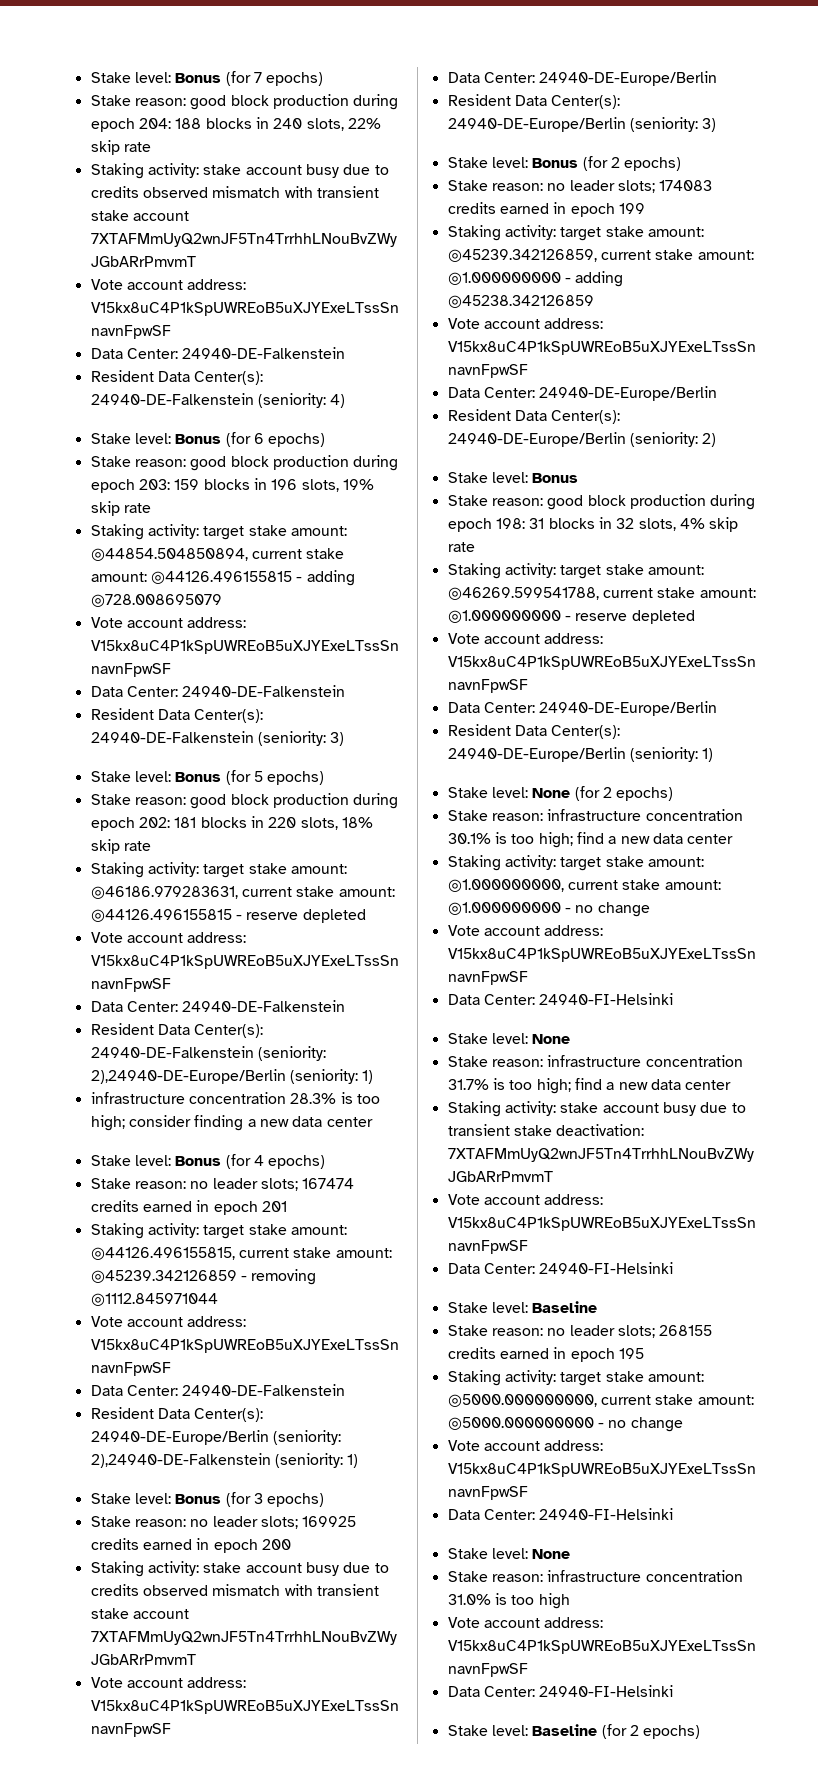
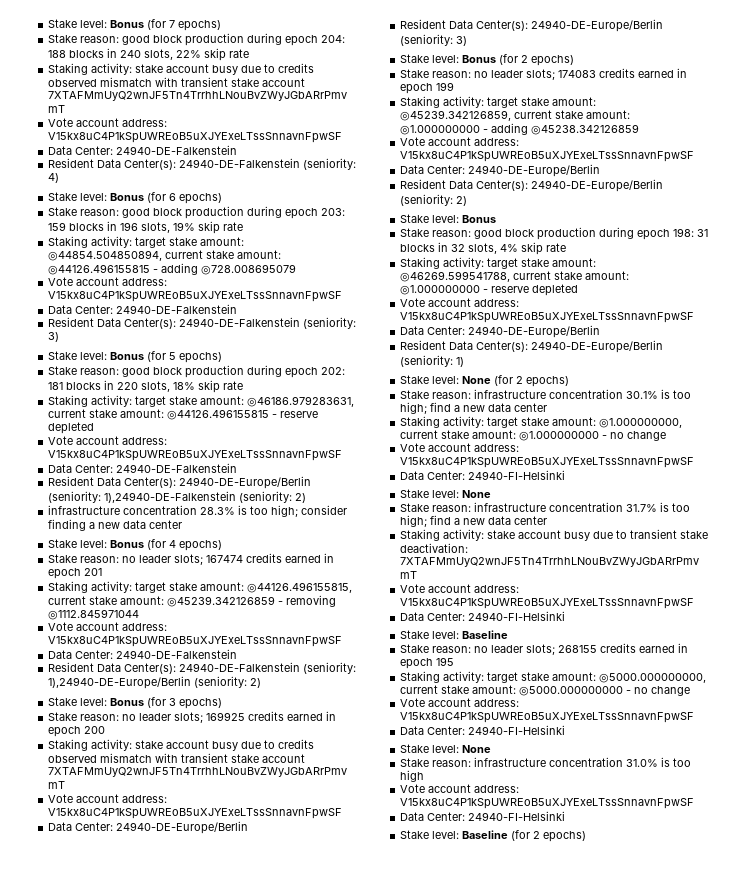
[90,1046,326,1061] [90,1069,374,1084] 24940-DE-Falkenstein (seniority: 2),24940-DE-Europe/Berlin (seniority: 1) -> [179,476,312,489] [48,491,307,503] 24940-DE-Europe/Berlin (seniority: 1),24940-DE-Falkenstein (seniority: 2)
[90,1430,341,1445] [90,1453,359,1468] 24940-DE-Europe/Berlin (seniority: 2),24940-DE-Falkenstein (seniority: 1) -> [179,662,357,674] [48,676,262,689] 24940-DE-Falkenstein (seniority: 1),24940-DE-Europe/Berlin (seniority: 2)

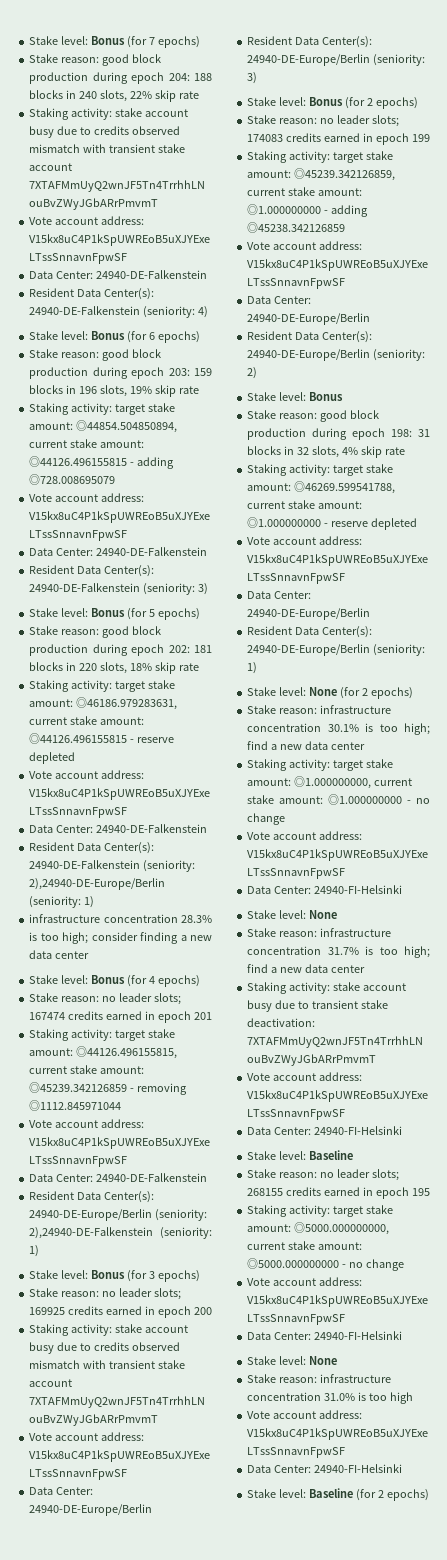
[179,476,312,489] [48,491,307,503] 24940-DE-Europe/Berlin (seniority: 1),24940-DE-Falkenstein (seniority: 2) -> [29,860,196,872] [29,878,166,890] [29,896,95,908] 24940-DE-Falkenstein (seniority: 2),24940-DE-Europe/Berlin (seniority: 1)
[179,662,357,674] [48,676,262,689] 24940-DE-Falkenstein (seniority: 1),24940-DE-Europe/Berlin (seniority: 2) -> [29,1209,208,1221] [29,1227,212,1239] [29,1245,40,1257] 24940-DE-Europe/Berlin (seniority: 2),24940-DE-Falkenstein (seniority: 1)

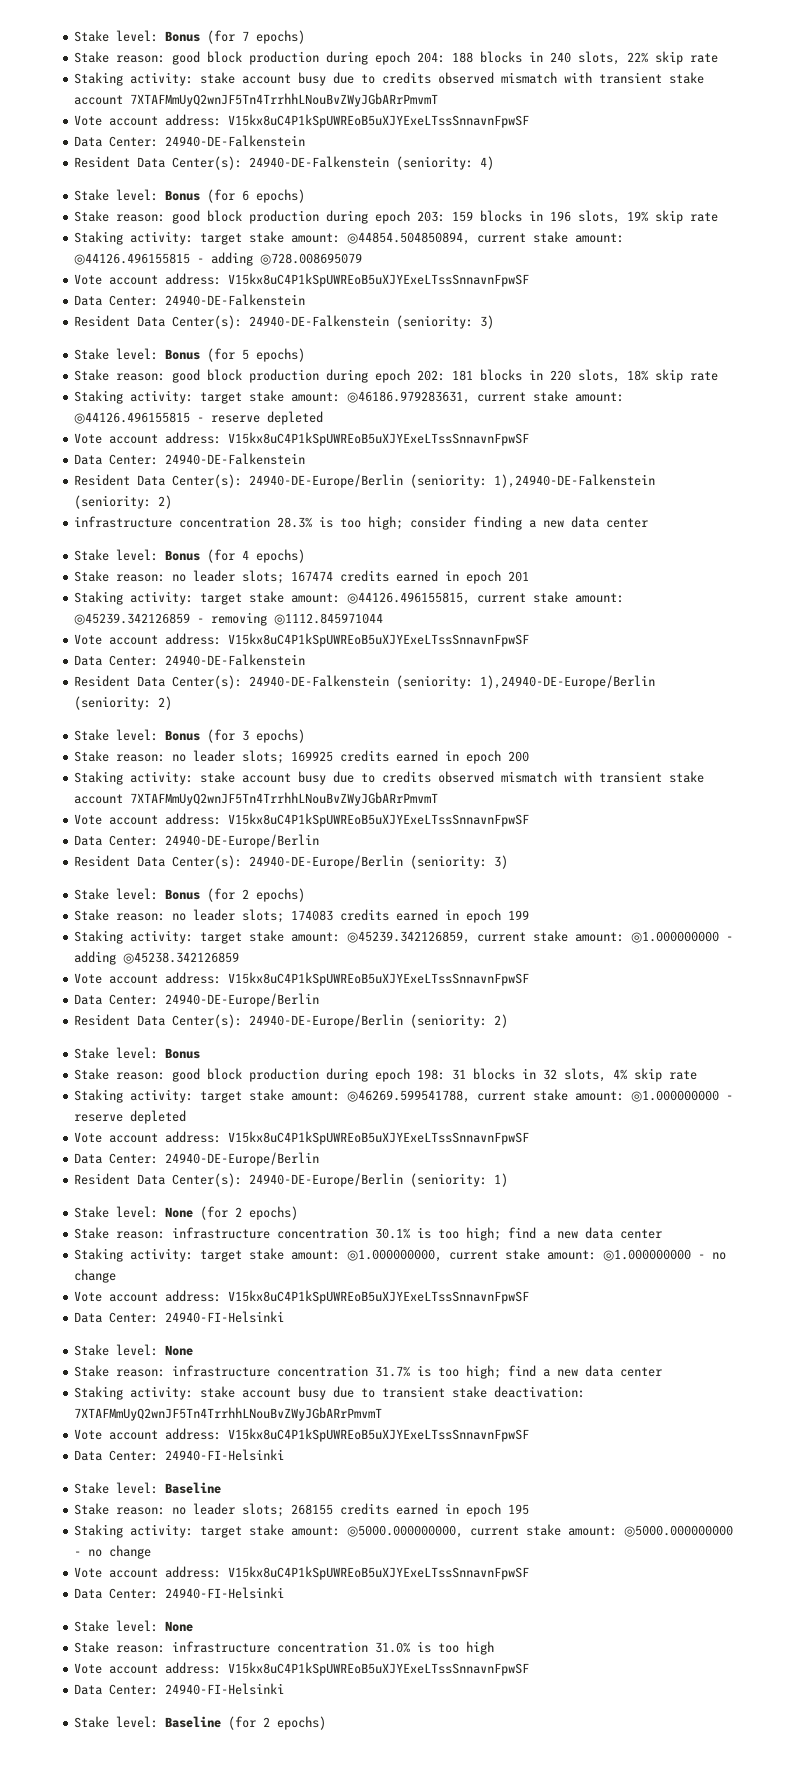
[29,860,196,872] [29,878,166,890] [29,896,95,908] 24940-DE-Falkenstein (seniority: 2),24940-DE-Europe/Berlin (seniority: 1) -> [249,474,656,488] [74,495,173,509] 24940-DE-Europe/Berlin (seniority: 1),24940-DE-Falkenstein (seniority: 2)
[29,1209,208,1221] [29,1227,212,1239] [29,1245,40,1257] 24940-DE-Europe/Berlin (seniority: 2),24940-DE-Falkenstein (seniority: 1) -> [249,675,656,689] [74,696,173,710] 24940-DE-Falkenstein (seniority: 1),24940-DE-Europe/Berlin (seniority: 2)

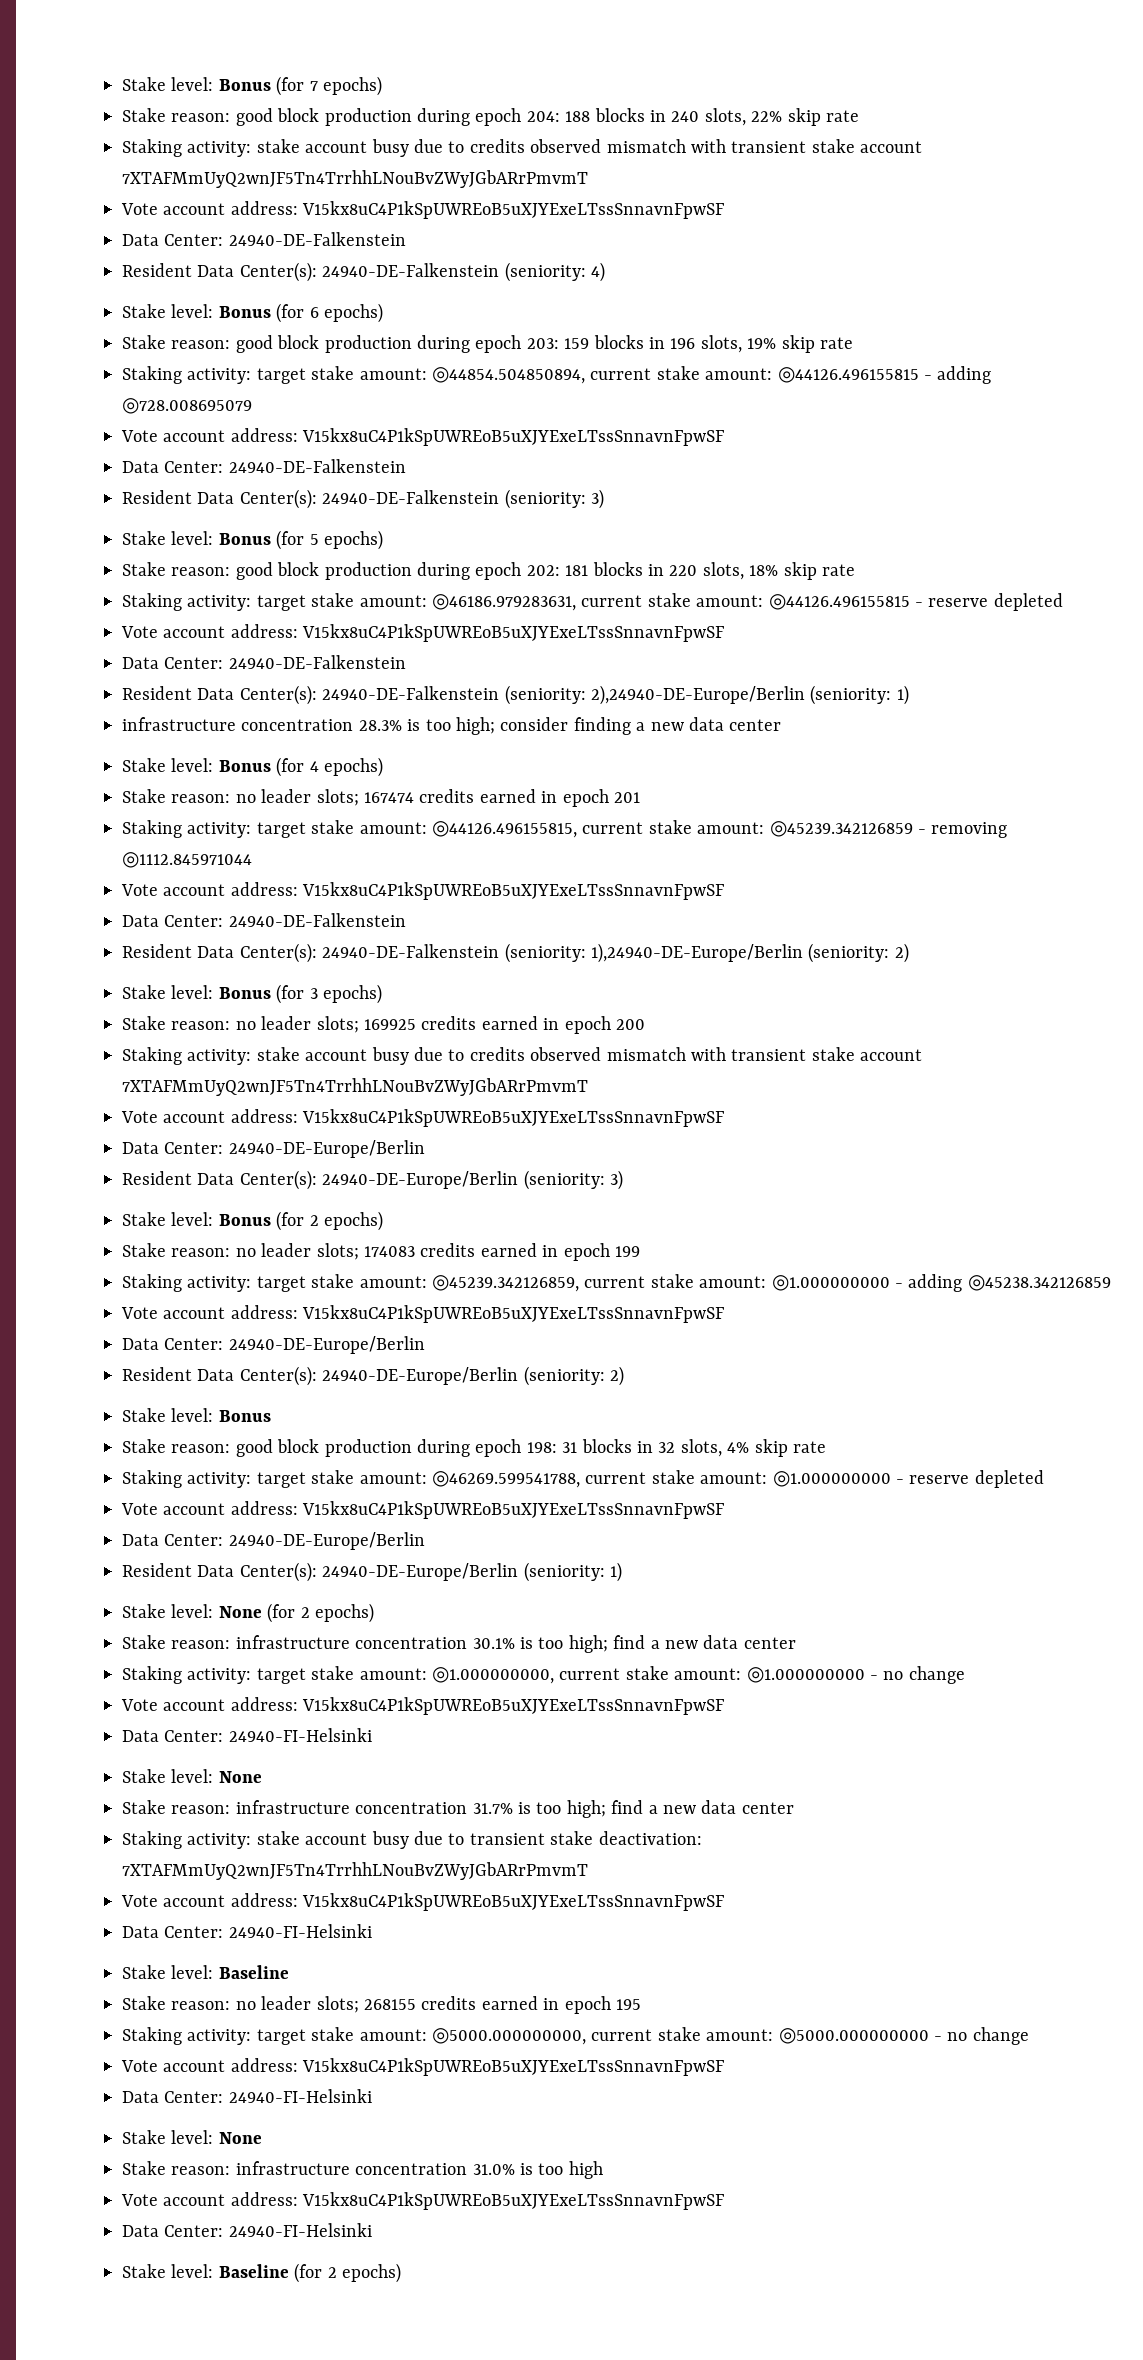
[249,474,656,488] [74,495,173,509] 24940-DE-Europe/Berlin (seniority: 1),24940-DE-Falkenstein (seniority: 2) -> [322,685,909,705] 24940-DE-Falkenstein (seniority: 2),24940-DE-Europe/Berlin (seniority: 1)

